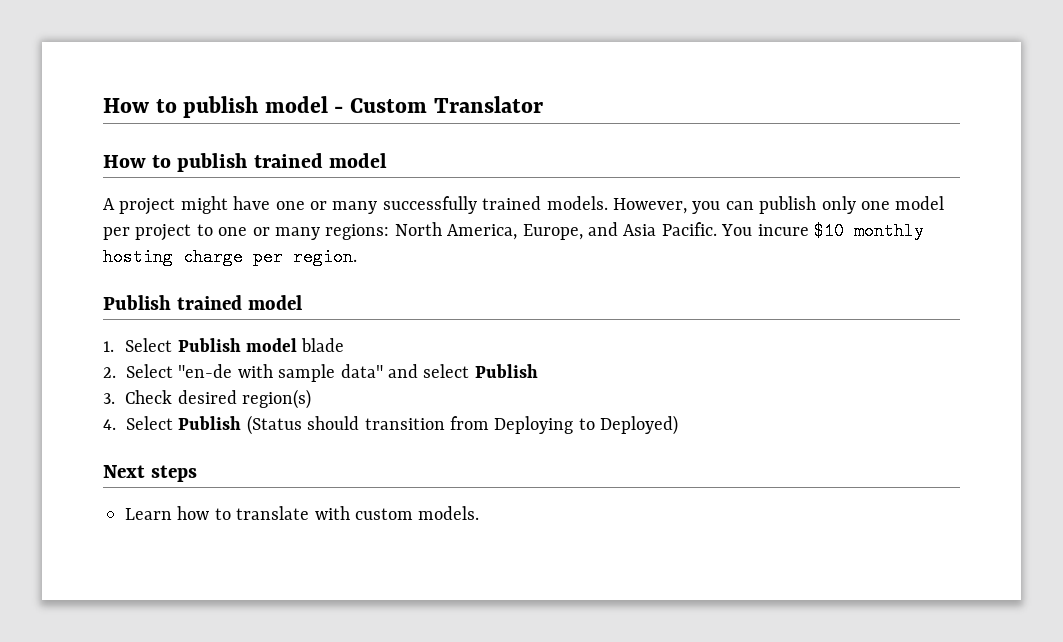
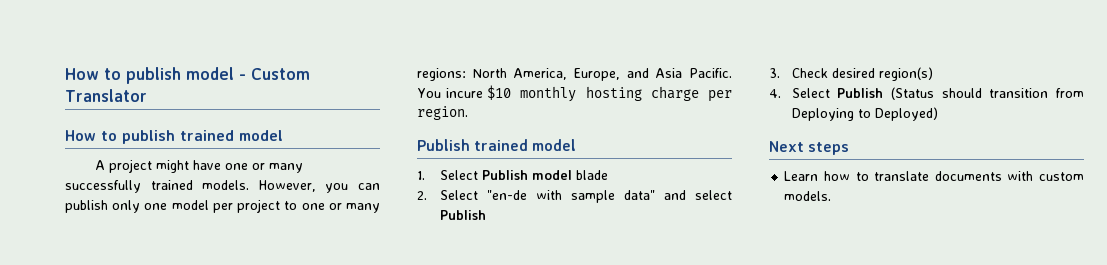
(310, 513) none -> [934,171,1002,181] documents

